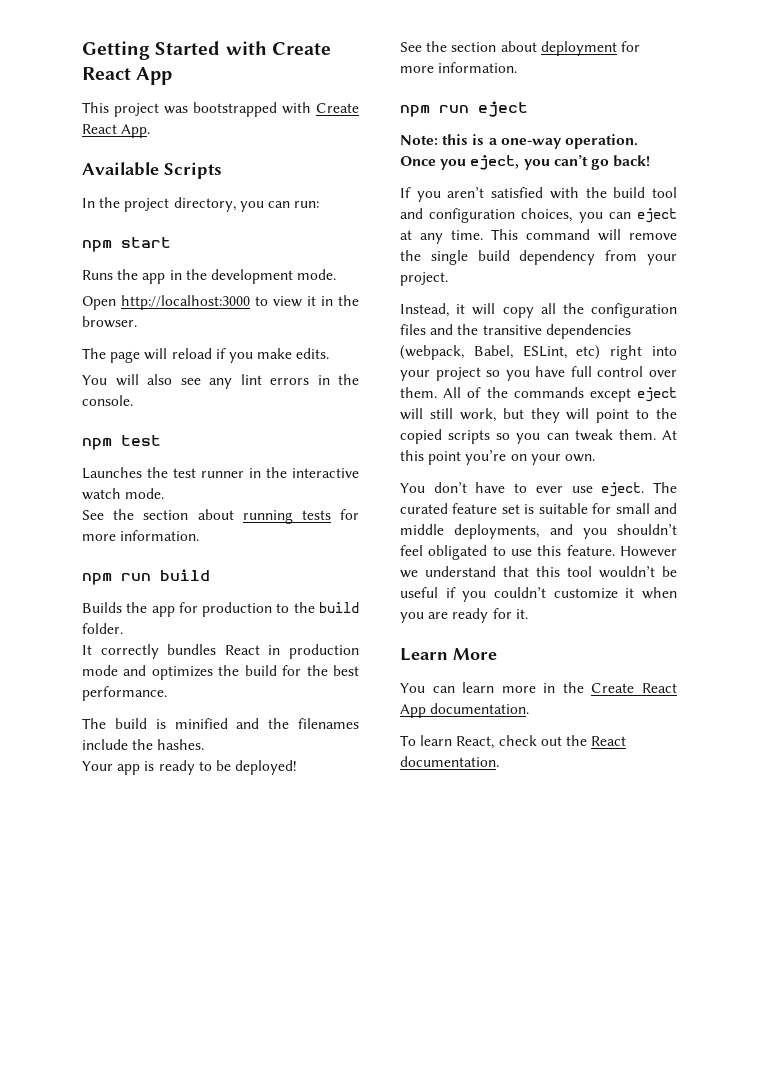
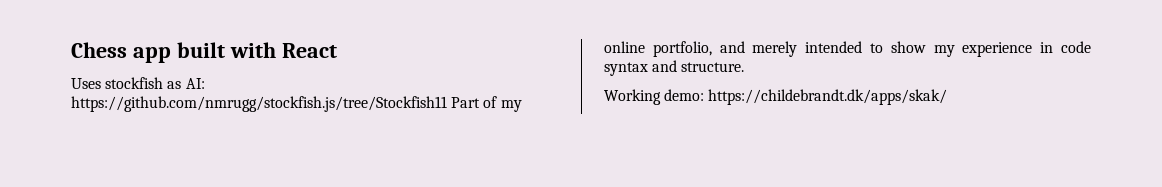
[82,41,331,60] [82,67,173,85] [82,102,359,117] [82,124,151,138] [82,162,222,179] [82,197,320,212] [82,237,171,252] [82,269,337,284] [82,295,359,310] [82,316,137,328] [82,348,330,363] [82,374,359,389] [82,395,133,406] [82,435,161,450] [82,467,359,479] [82,488,165,500] [82,509,359,524] [82,530,200,541] [82,569,210,585] [82,602,359,617] [82,623,123,634] [82,644,359,659] [82,665,359,680] [82,686,167,701] [82,718,359,729] [82,739,205,750] [82,760,298,775] [400,41,640,56] [400,62,518,73] [400,101,528,117] [400,134,638,149] [400,154,651,170] [400,187,677,202] [400,208,677,223] [400,229,677,244] [400,250,677,265] [400,272,448,286] [400,303,677,318] [400,324,631,339] [400,345,677,360] [400,366,677,381] [400,387,677,402] [400,408,677,423] [400,429,677,444] [400,450,595,465] [400,482,677,497] [400,503,677,514] [400,524,677,539] [400,545,677,560] [400,566,677,578] [400,587,677,602] [400,608,528,623] [400,648,497,661] [400,682,677,693] [400,703,530,718] [400,735,627,749] [400,756,499,767] Getting Started with Create React App // This project was bootstrapped with Create React App. // Available Scripts // In the project directory, you can run: // npm start // Runs the app in the development mode. // Open http://localhost:3000 to view it in the browser. // The page will reload if you make edits. // You will also see any lint errors in the console. // npm test // Launches the test runner in the interactive watch mode. // See the section about running tests for more information. // npm run build // Builds the app for production to the build folder. // It correctly bundles React in production mode and optimizes the build for the best performance. // The build is minified and the filenames include the hashes. // Your app is ready to be deployed! // See the section about deployment for more information. // npm run eject // Note: this is a one-way operation. Once you eject, you can’t go back! // If you aren’t satisfied with the build tool and configuration choices, you can eject at any time. This command will remove the single build dependency from your project. // Instead, it will copy all the configuration files and the transitive dependencies (webpack, Babel, ESLint, etc) right into your project so you have full control over them. All of the commands except eject will still work, but they will point to the copied scripts so you can tweak them. At this point you’re on your own. // You don’t have to ever use eject. The curated feature set is suitable for small and middle deployments, and you shouldn’t feel obligated to use this feature. However we understand that this tool wouldn’t be useful if you couldn’t customize it when you are ready for it. // Learn More // You can learn more in the Create React App documentation. // To learn React, check out the React documentation. -> [71,42,337,63] [71,77,205,89] [71,96,522,112] [604,41,1091,57] [604,60,745,76] [604,89,948,105] Chess app built with React // Uses stockfish as AI: https://github.com/nmrugg/stockfish.js/tree/Stockfish11 Part of my online portfolio, and merely intended to show my experience in code syntax and structure. // Working demo: https://childebrandt.dk/apps/skak/

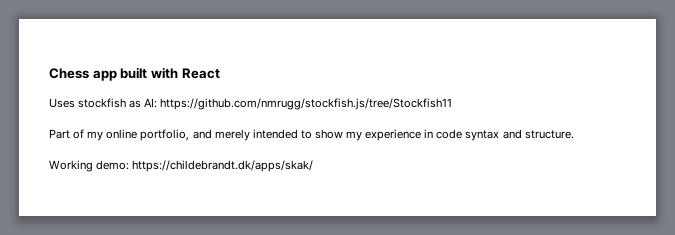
(447, 104) none -> (453, 104) //

